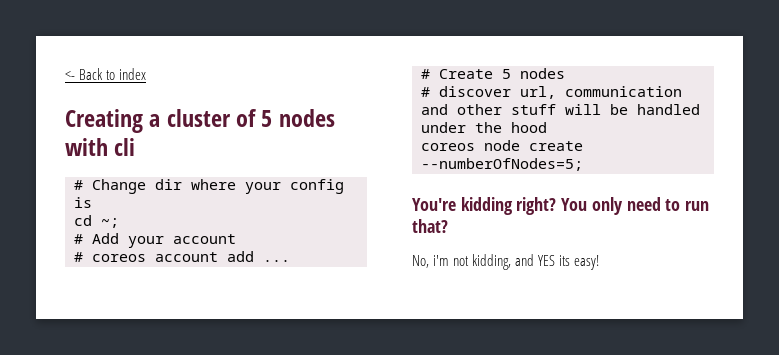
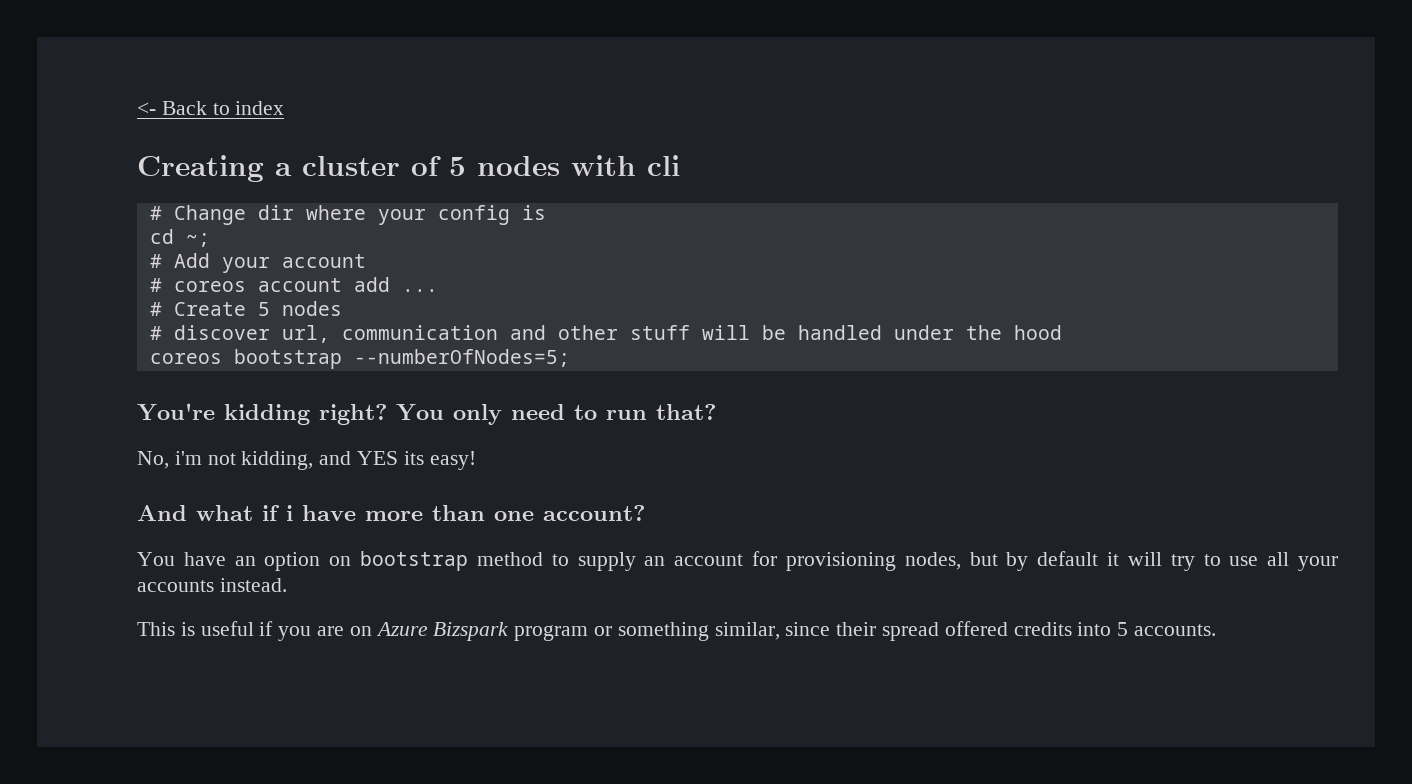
[484,140,583,151] node create -> [233,349,342,369] bootstrap
(600, 262) none -> [137,505,645,521] [137,551,1339,571] [137,578,287,592] [137,621,1217,641] // And what if i have more than one account? // You have an option on bootstrap method to supply an account for provisioning nodes, but by default it will try to use all your accounts instead. // This is useful if you are on Azure Bizspark program or something similar, since their spread offered credits into 5 accounts.

